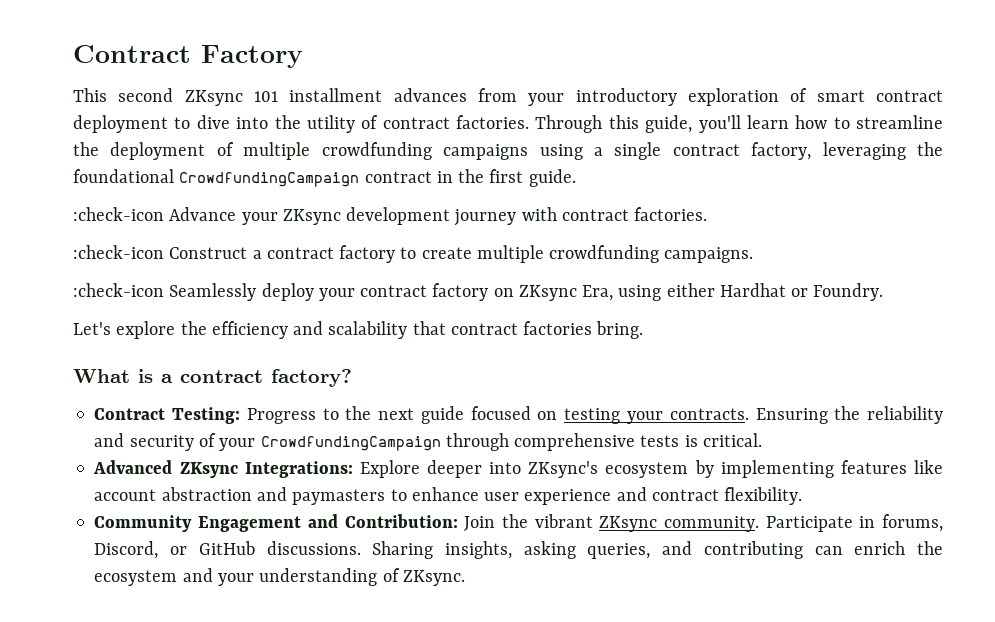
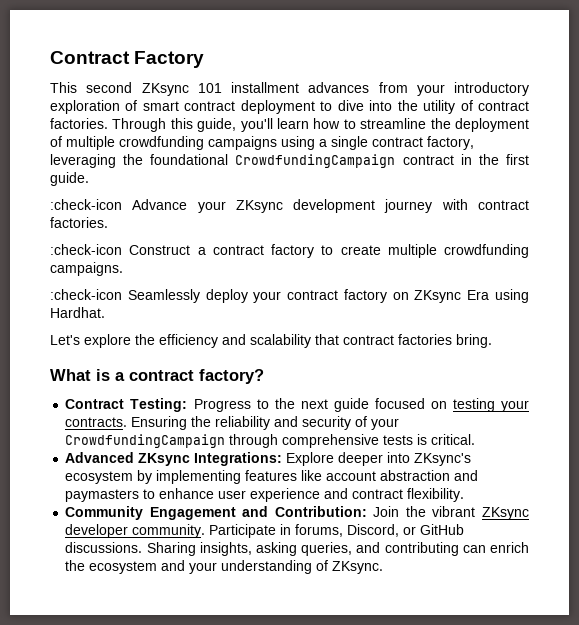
[582,283,884,301] Era, using either Hardhat or Foundry. -> [467,289,529,303] [50,307,105,318] Era using Hardhat.
(658, 524) none -> [65,524,129,538] developer

